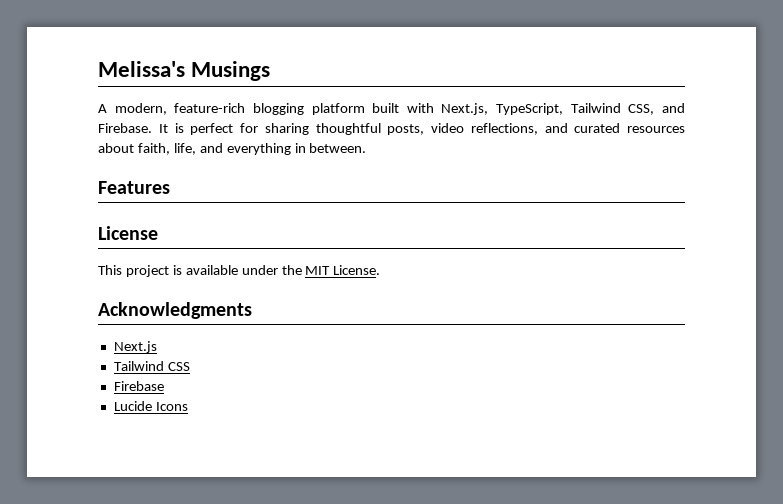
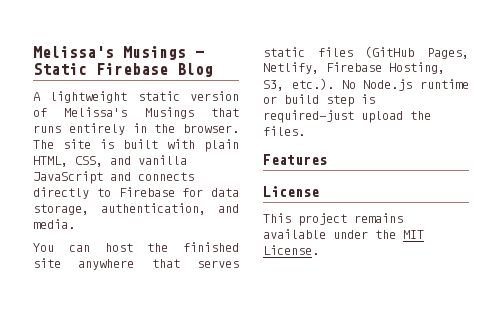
[98,61,271,81] [98,103,685,115] [98,123,685,135] [98,143,367,155] Melissa's Musings // A modern, feature-rich blogging platform built with Next.js, TypeScript, Tailwind CSS, and Firebase. It is perfect for sharing thoughtful posts, video reflections, and curated resources about faith, life, and everything in between. -> [33,46,204,60] [33,63,213,77] [33,91,240,103] [33,107,240,119] [33,123,239,135] [33,139,239,152] [33,155,187,167] [33,171,194,184] [33,187,239,199] [33,203,239,215] [33,219,75,229] [33,242,239,252] [33,258,240,270] [263,46,469,59] [263,62,445,74] [263,78,469,91] [263,94,375,107] [263,110,431,123] [263,126,305,136] Melissa's Musings — Static Firebase Blog // A lightweight static version of Melissa's Musings that runs entirely in the browser. The site is built with plain HTML, CSS, and vanilla JavaScript and connects directly to Firebase for data storage, authentication, and media. // You can host the finished site anywhere that serves static files (GitHub Pages, Netlify, Firebase Hosting, S3, etc.). No Node.js runtime or build step is required—just upload the files.
[172,265,182,275] is -> [354,213,403,223] remains
[98,302,252,319] [113,341,157,353] [113,361,190,371] [113,381,164,391] [113,401,188,411] // Acknowledgments // Next.js // Tailwind CSS // Firebase // Lucide Icons -> (319, 250) none

